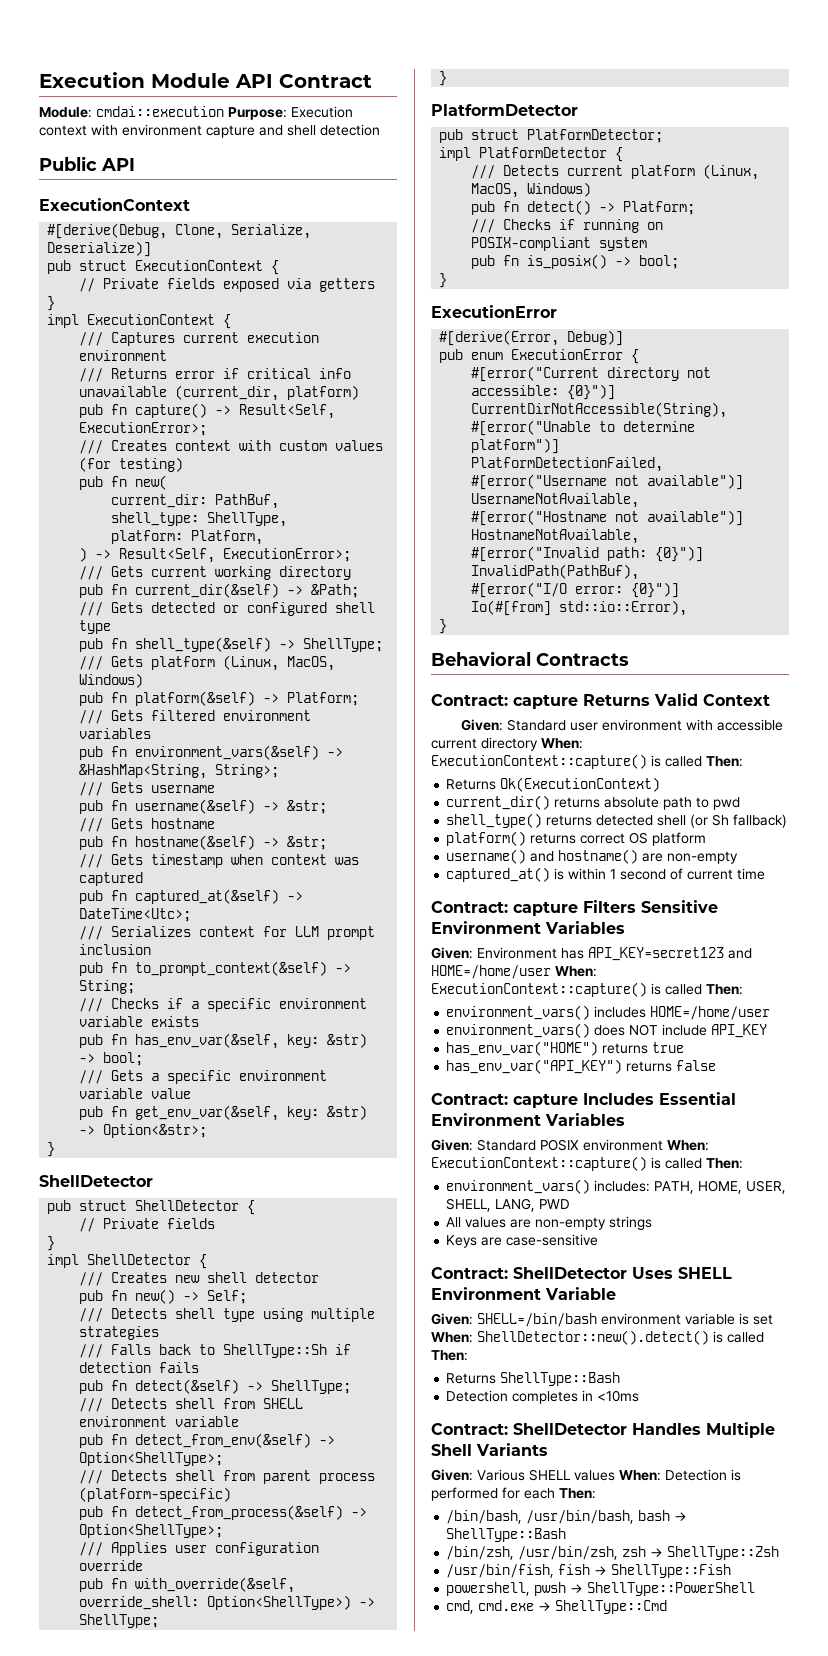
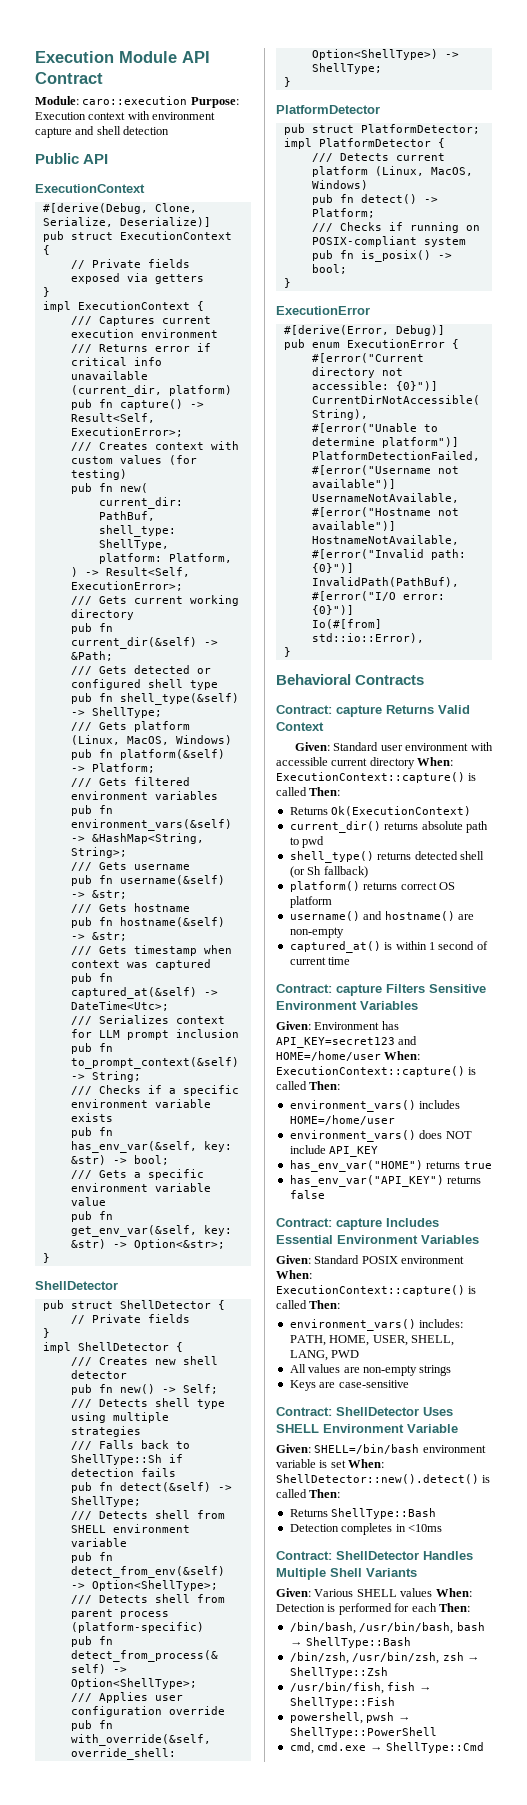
[96,106,224,117] cmdai::execution -> [82,96,188,105] caro::execution

